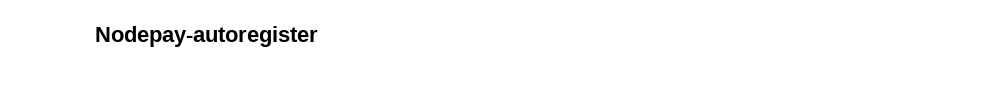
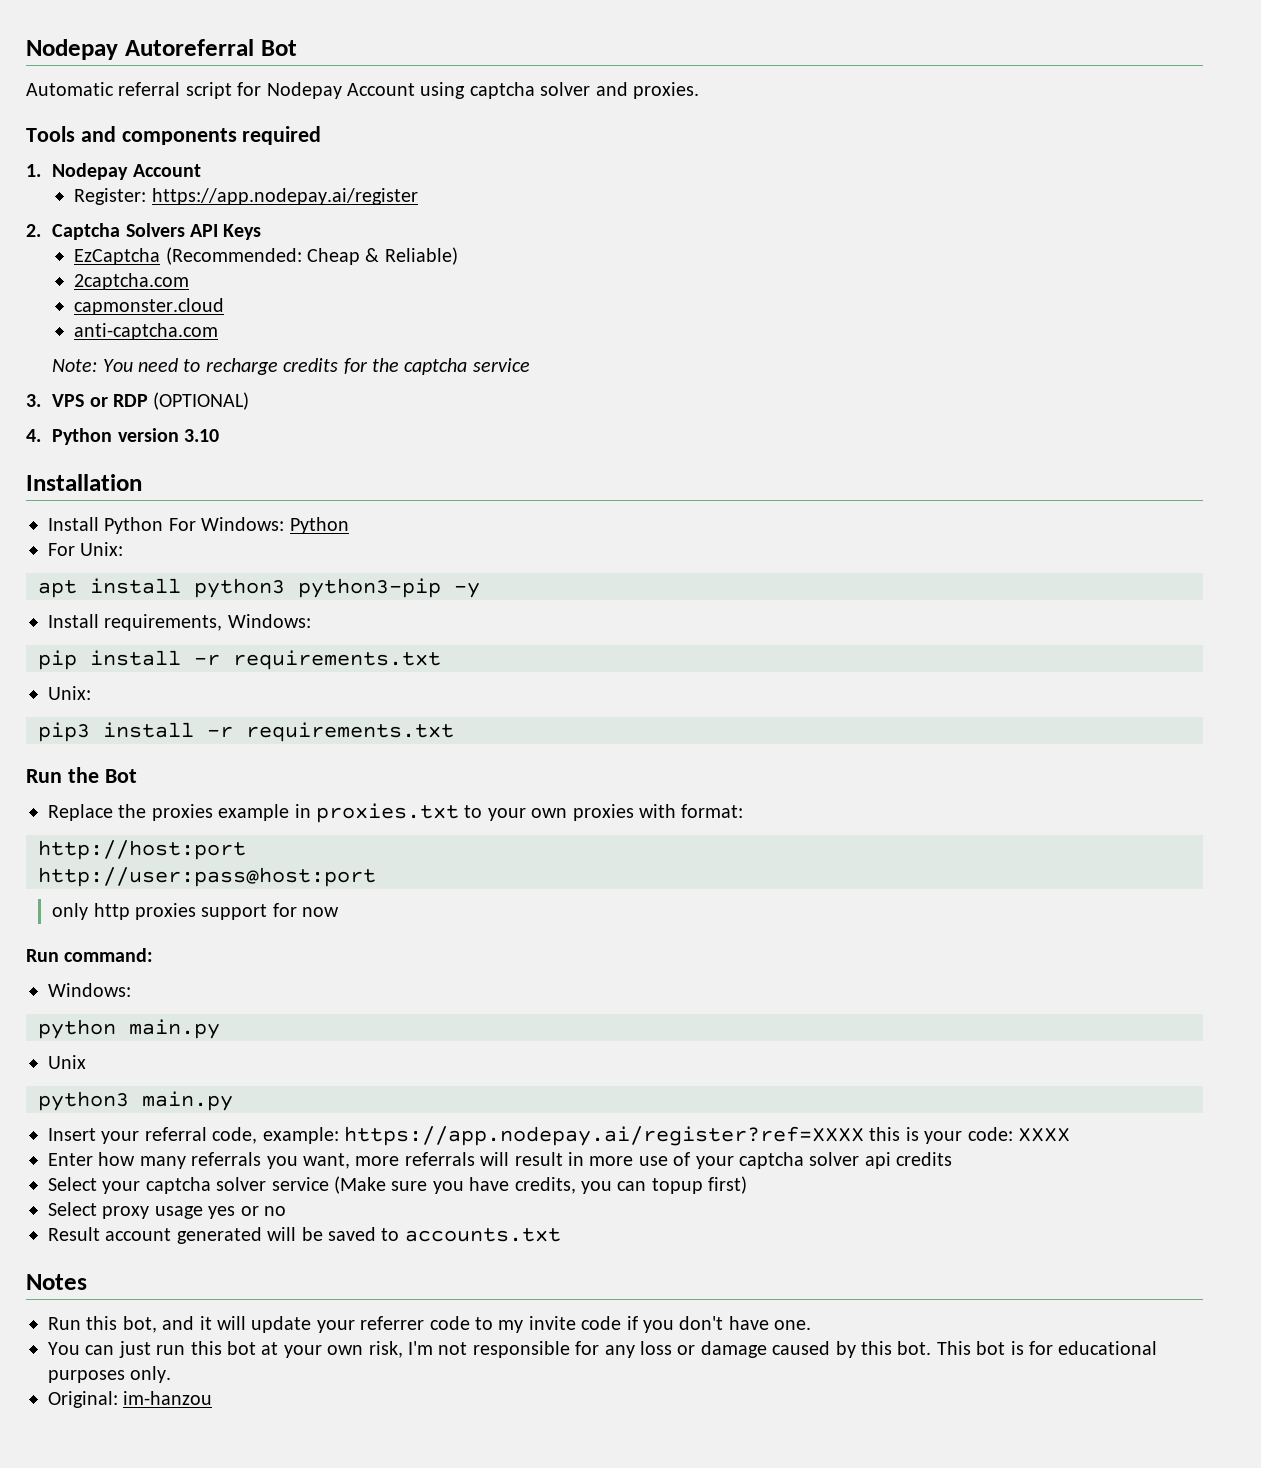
[95,26,318,47] Nodepay-autoregister -> [26,39,297,60] [26,82,699,99] [26,126,322,145] [26,163,201,180] [74,188,418,205] [26,223,262,240] [74,247,458,265] [74,273,190,290] [74,298,225,315] [74,323,219,340] [52,358,530,375] [26,392,250,410] [26,428,220,445] [26,474,142,491] [48,517,349,534] [48,542,124,556] [38,578,480,598] [48,614,311,631] [38,650,441,670] [48,686,91,700] [38,722,454,742] [26,767,137,783] [48,803,744,823] [38,840,246,860] [38,867,376,887] [52,903,340,920] [26,948,154,962] [48,983,131,997] [38,1019,220,1039] [48,1055,86,1069] [38,1091,233,1111] [48,1126,1070,1146] [48,1152,953,1169] [48,1176,748,1194] [48,1202,286,1219] [48,1227,561,1244] [26,1274,87,1290] [48,1316,812,1333] [48,1341,1158,1358] [48,1366,172,1383] [48,1391,213,1408] Nodepay Autoreferral Bot // Automatic referral script for Nodepay Account using captcha solver and proxies. // Tools and components required // 1. Nodepay Account // Register: https://app.nodepay.ai/register // 2. Captcha Solvers API Keys // EzCaptcha (Recommended: Cheap & Reliable) // 2captcha.com // capmonster.cloud // anti-captcha.com // Note: You need to recharge credits for the captcha service // 3. VPS or RDP (OPTIONAL) // 4. Python version 3.10 // Installation // Install Python For Windows: Python // For Unix: // apt install python3 python3-pip -y // Install requirements, Windows: // pip install -r requirements.txt // Unix: // pip3 install -r requirements.txt // Run the Bot // Replace the proxies example in proxies.txt to your own proxies with format: // http://host:port // http://user:pass@host:port // only http proxies support for now // Run command: // Windows: // python main.py // Unix // python3 main.py // Insert your referral code, example: https://app.nodepay.ai/register?ref=XXXX this is your code: XXXX // Enter how many referrals you want, more referrals will result in more use of your captcha solver api credits // Select your captcha solver service (Make sure you have credits, you can topup first) // Select proxy usage yes or no // Result account generated will be saved to accounts.txt // Notes // Run this bot, and it will update your referrer code to my invite code if you don't have one. // You can just run this bot at your own risk, I'm not responsible for any loss or damage caused by this bot. This bot is for educational purposes only. // Original: im-hanzou

